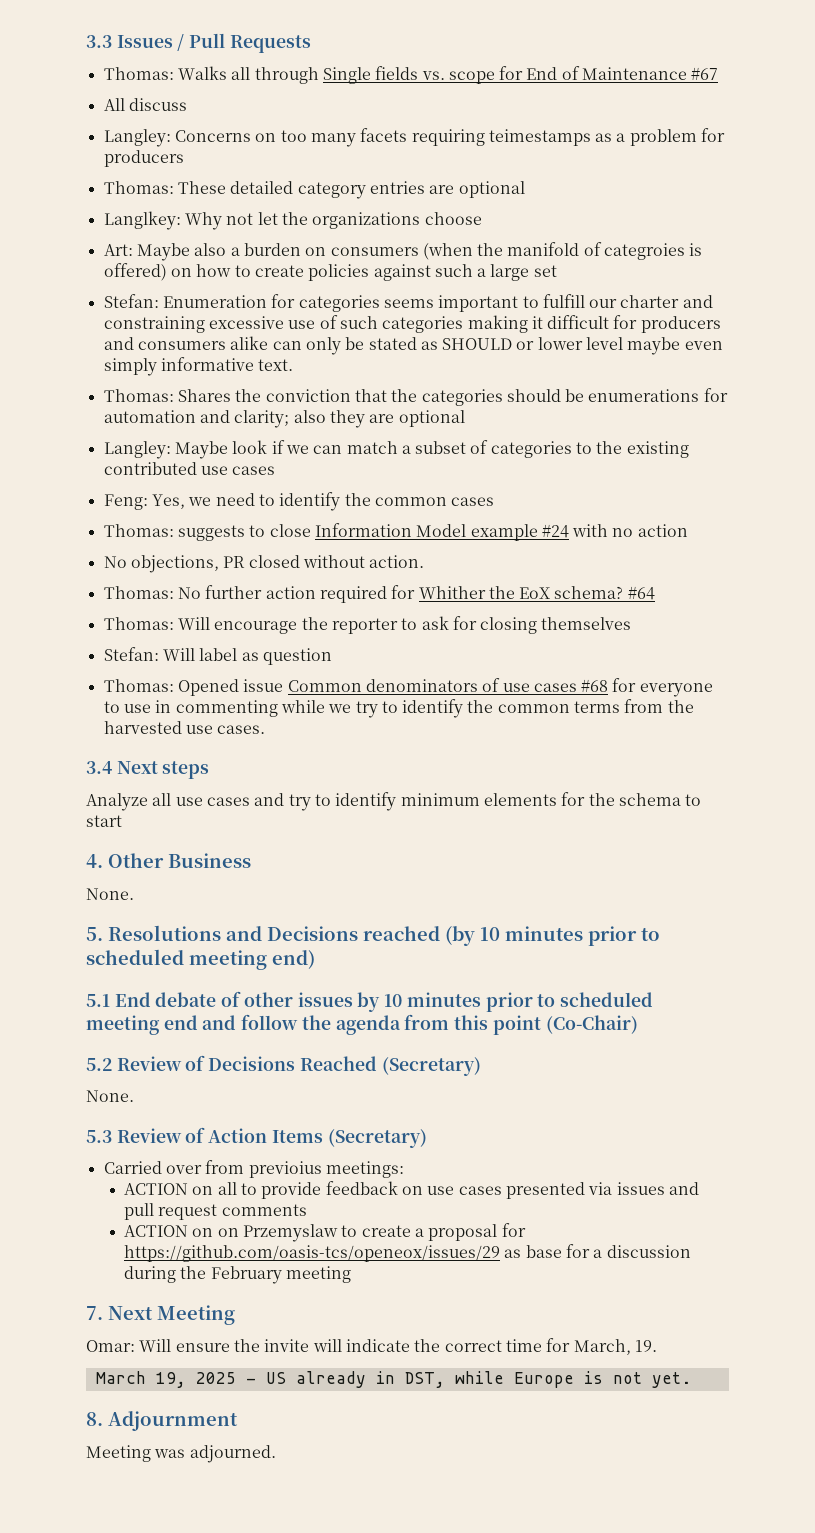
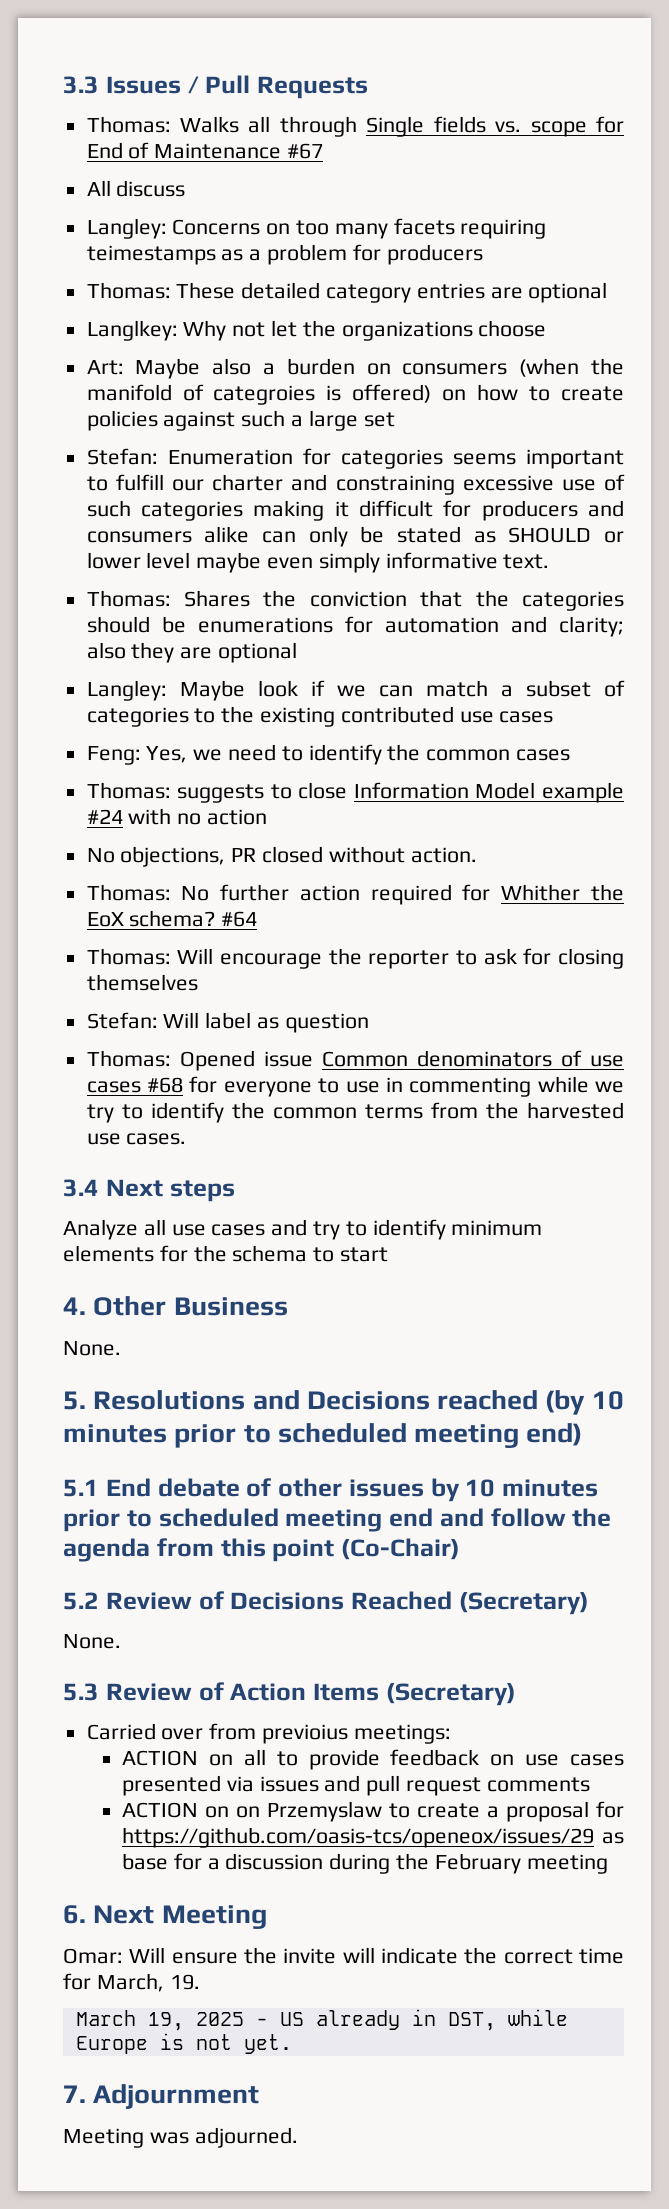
[86,1306,103,1320] 7. -> [63,1905,86,1924] 6.
[86,1412,103,1426] 8. -> [63,2085,86,2103] 7.

